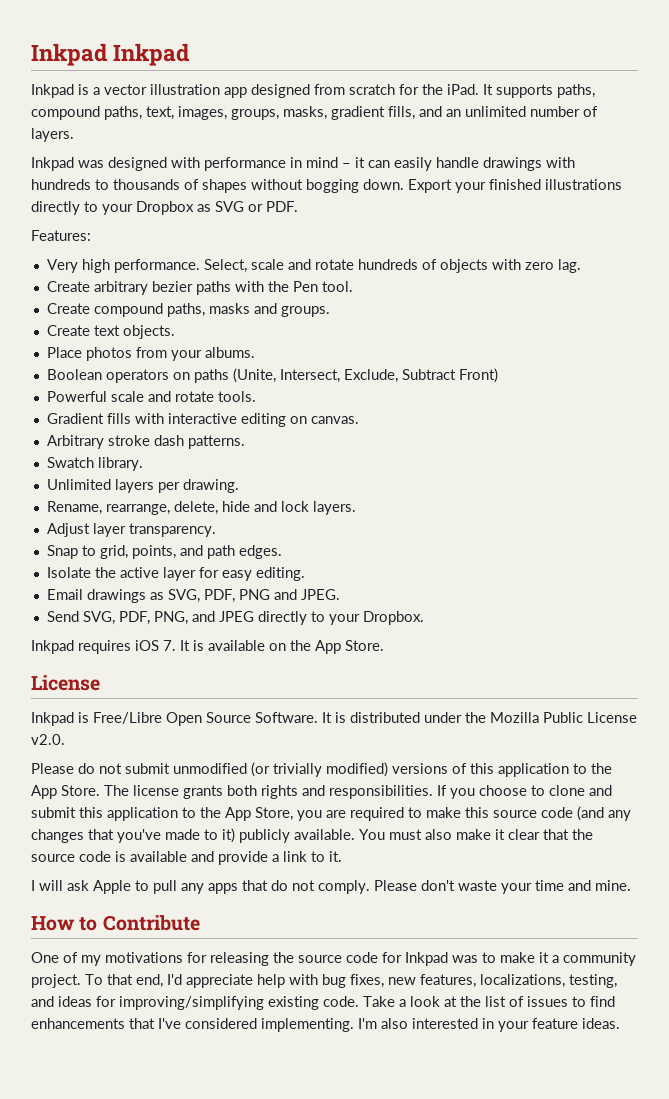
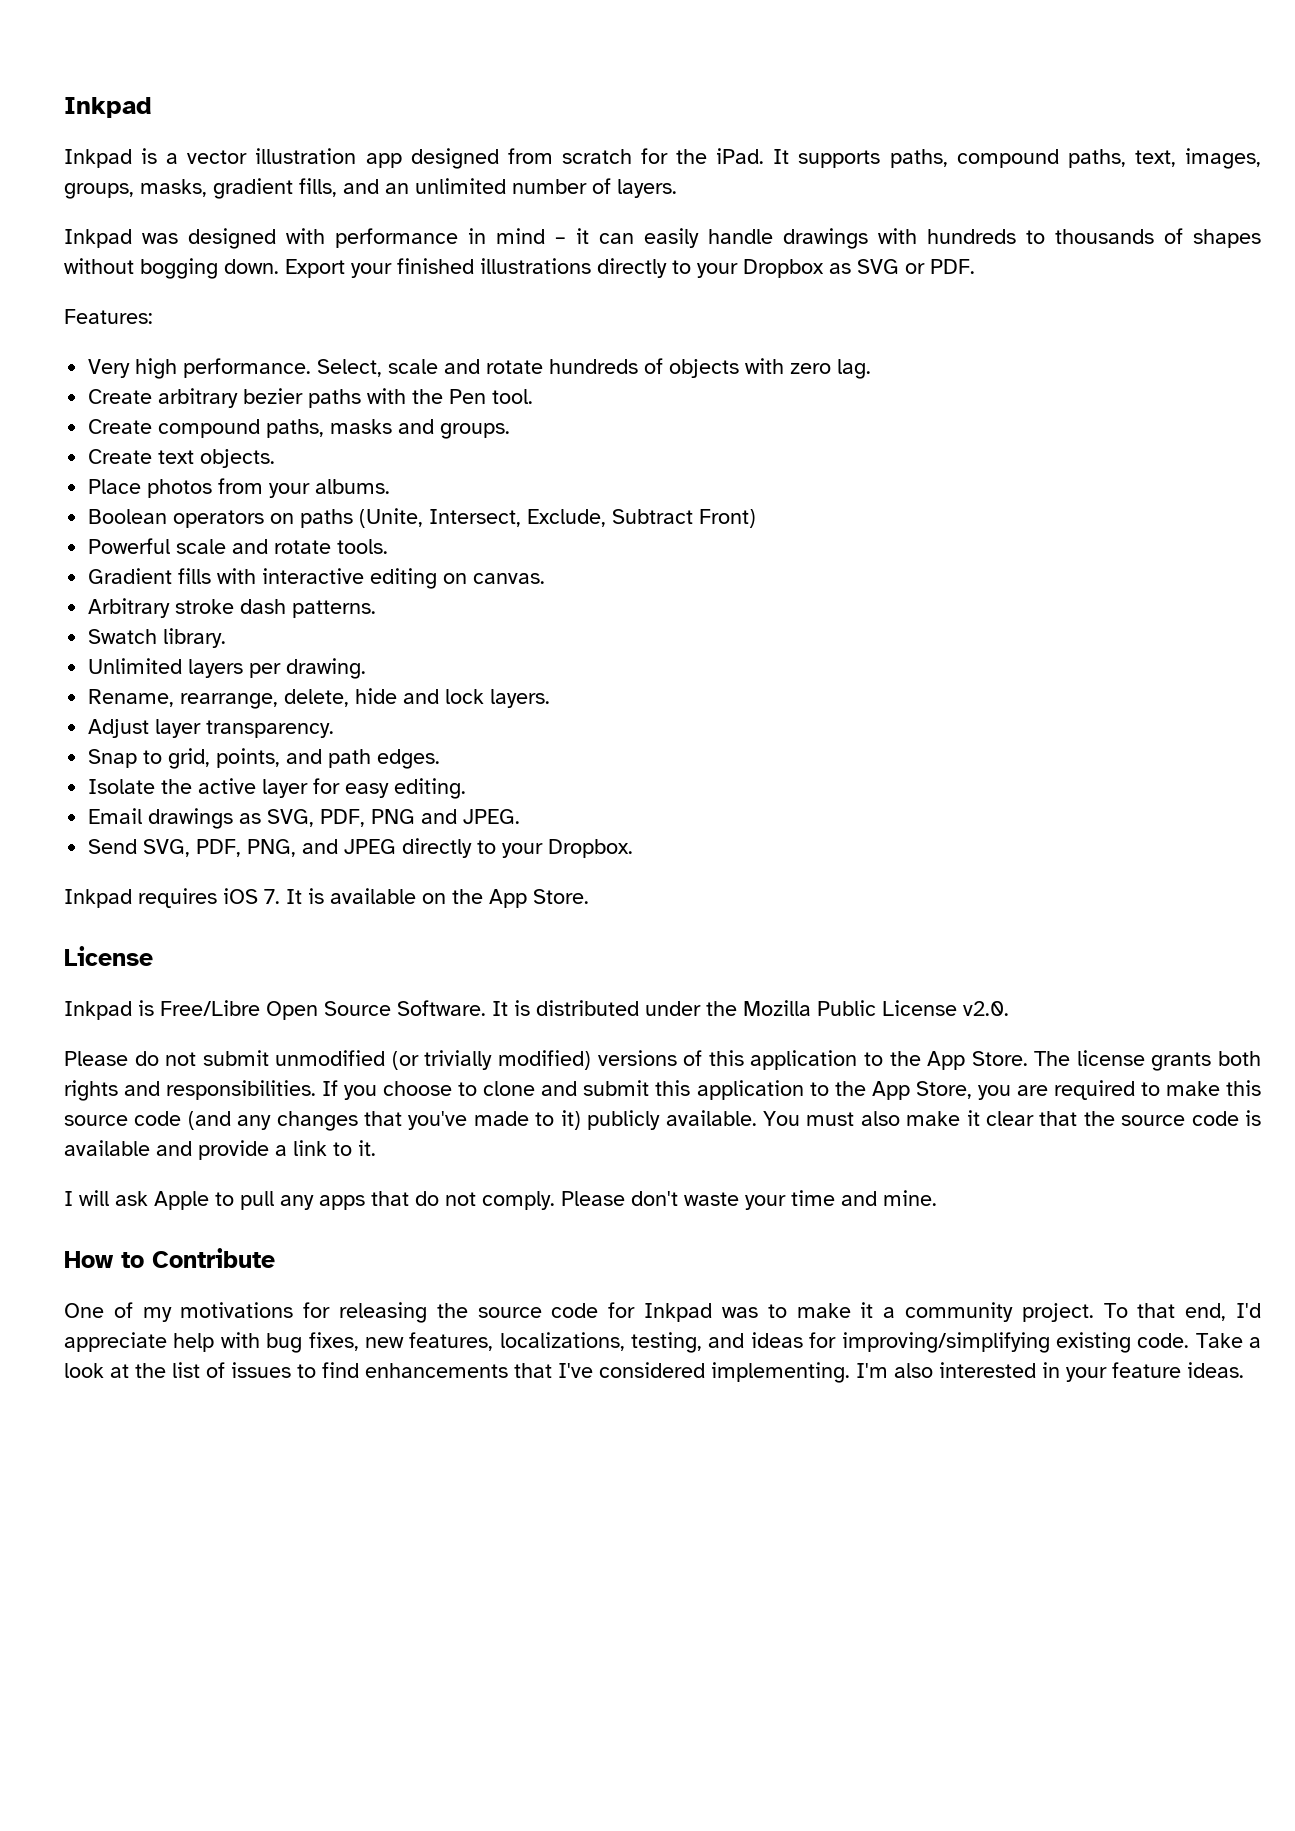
[31,43,190,66] Inkpad Inkpad -> [64,97,152,118] Inkpad

